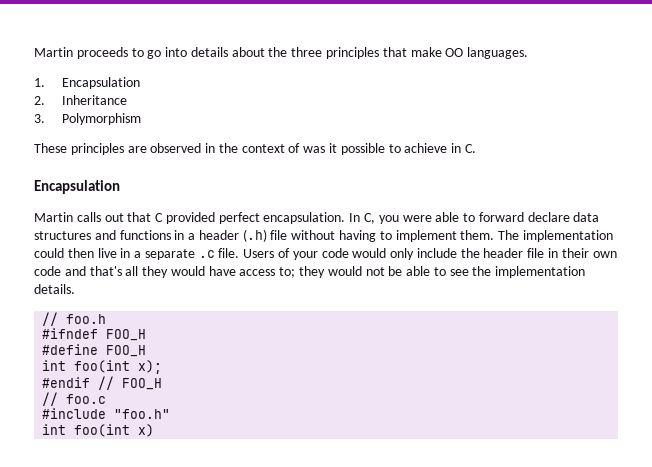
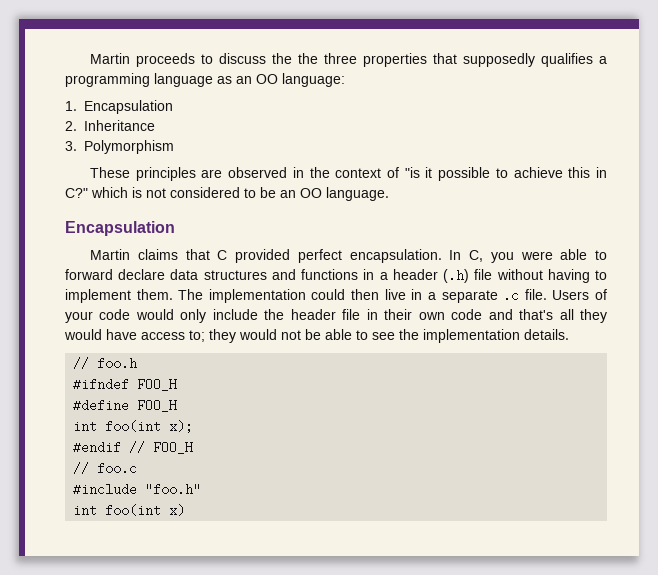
[147,47,529,59] go into details about the three principles that make OO languages. -> [219,53,607,67] [65,73,345,87] discuss the the three properties that supposedly qualifies a programming language as an OO language:
[303,146,326,153] was -> [404,167,420,178] "is
[451,143,476,153] in C. -> [568,167,607,178] [65,187,389,201] this in C?" which is not considered to be an OO language.
[76,212,124,222] calls out -> [137,249,178,260] claims

